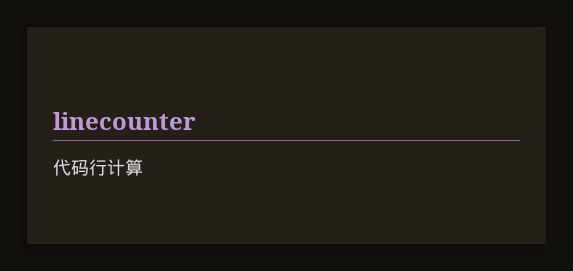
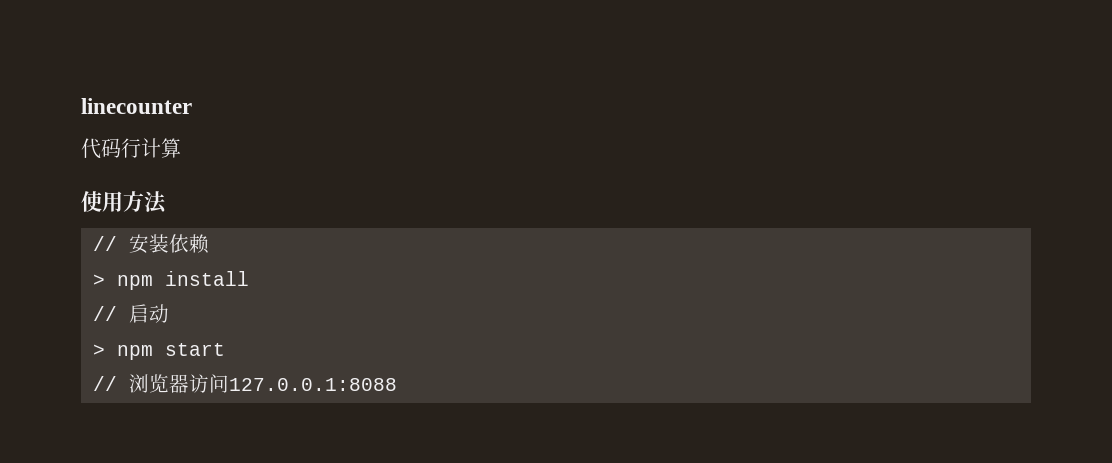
(143, 167) none -> [81,191,167,214] [93,234,209,254] [93,271,249,290] [93,304,169,323] [93,343,225,360] [93,374,397,393] // 使用方法 // // 安装依赖 // > npm install // // 启动 // > npm start // // 浏览器访问127.0.0.1:8088

